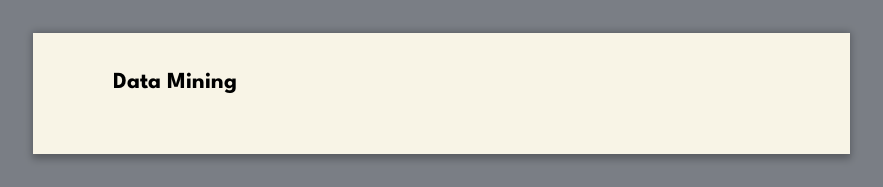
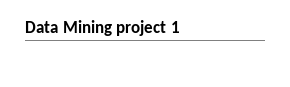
(238, 83) none -> [116,20,180,36] project 1

